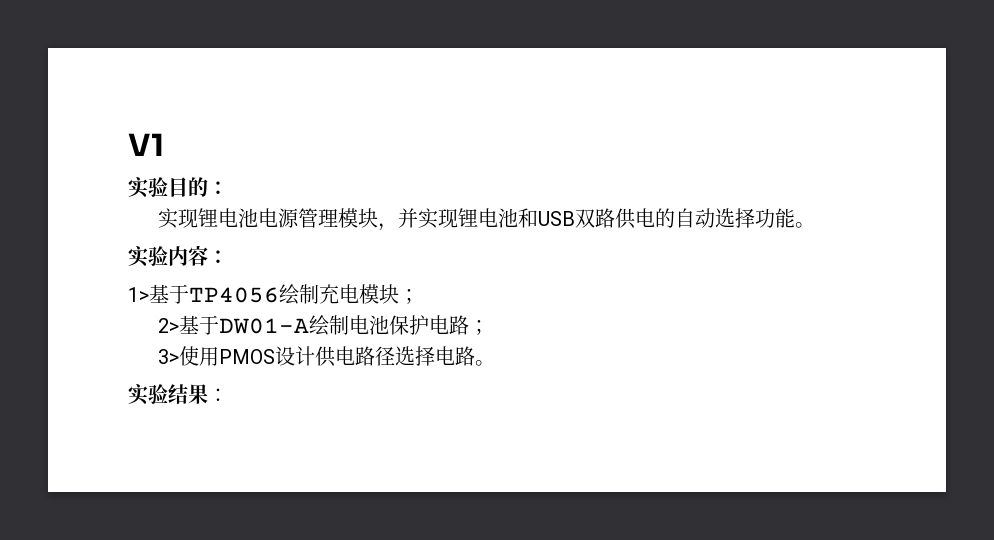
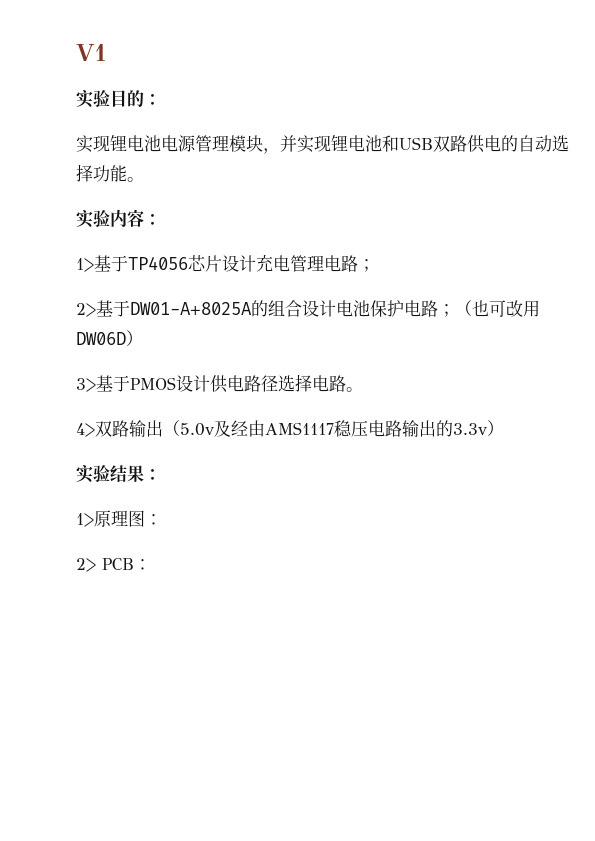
[279,284,399,305] 绘制充电模块 -> [187,254,358,272] 芯片设计充电管理电路
[219,315,350,336] DW01-A绘制 -> [130,300,336,317] DW01-A+8025A的组合设计
(490, 327) none -> [455,300,540,317] [76,330,143,346] （也可改用DW06D）
[179,346,220,366] 使用 -> [96,375,130,392] 基于
[128,384,208,405] 实验结果 -> [76,420,504,437] [76,465,161,483] [76,510,162,527] [76,558,134,572] 4>双路输出（5.0v及经由AMS1117稳压电路输出的3.3v） // 实验结果： // 1>原理图： // 2> PCB

